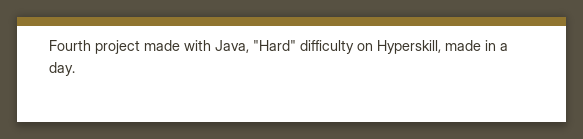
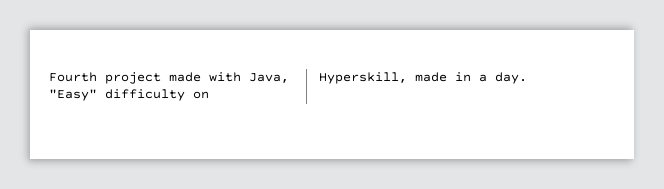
[253,40,296,51] "Hard" -> [49,89,97,101] "Easy"

